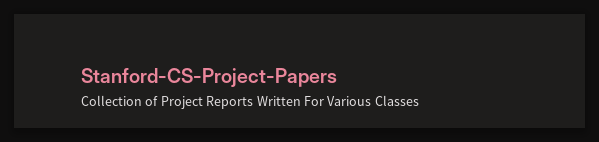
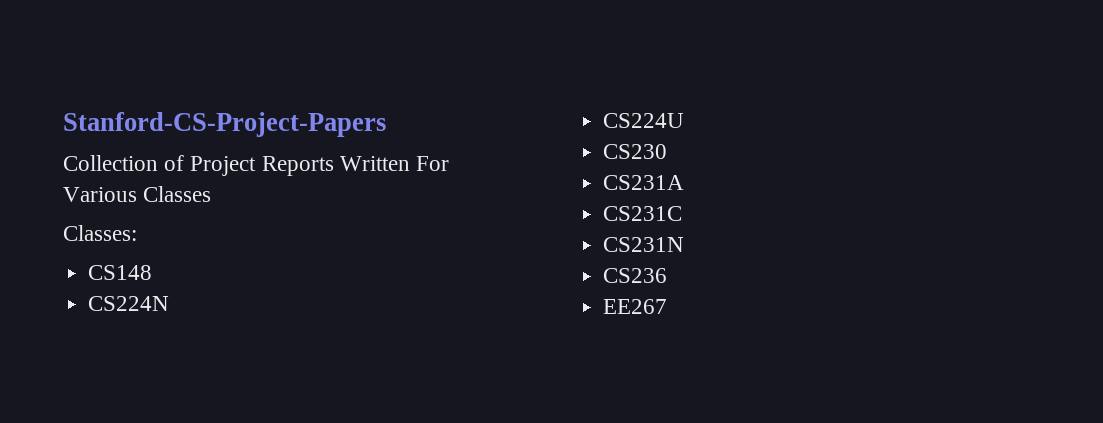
(419, 100) none -> [63,225,137,241] [88,265,153,280] [88,296,170,311] [603,113,685,128] [603,144,668,159] [603,175,685,190] [603,206,683,221] [603,237,685,252] [603,268,668,283] [603,299,668,314] // Classes: // CS148 // CS224N // CS224U // CS230 // CS231A // CS231C // CS231N // CS236 // EE267

